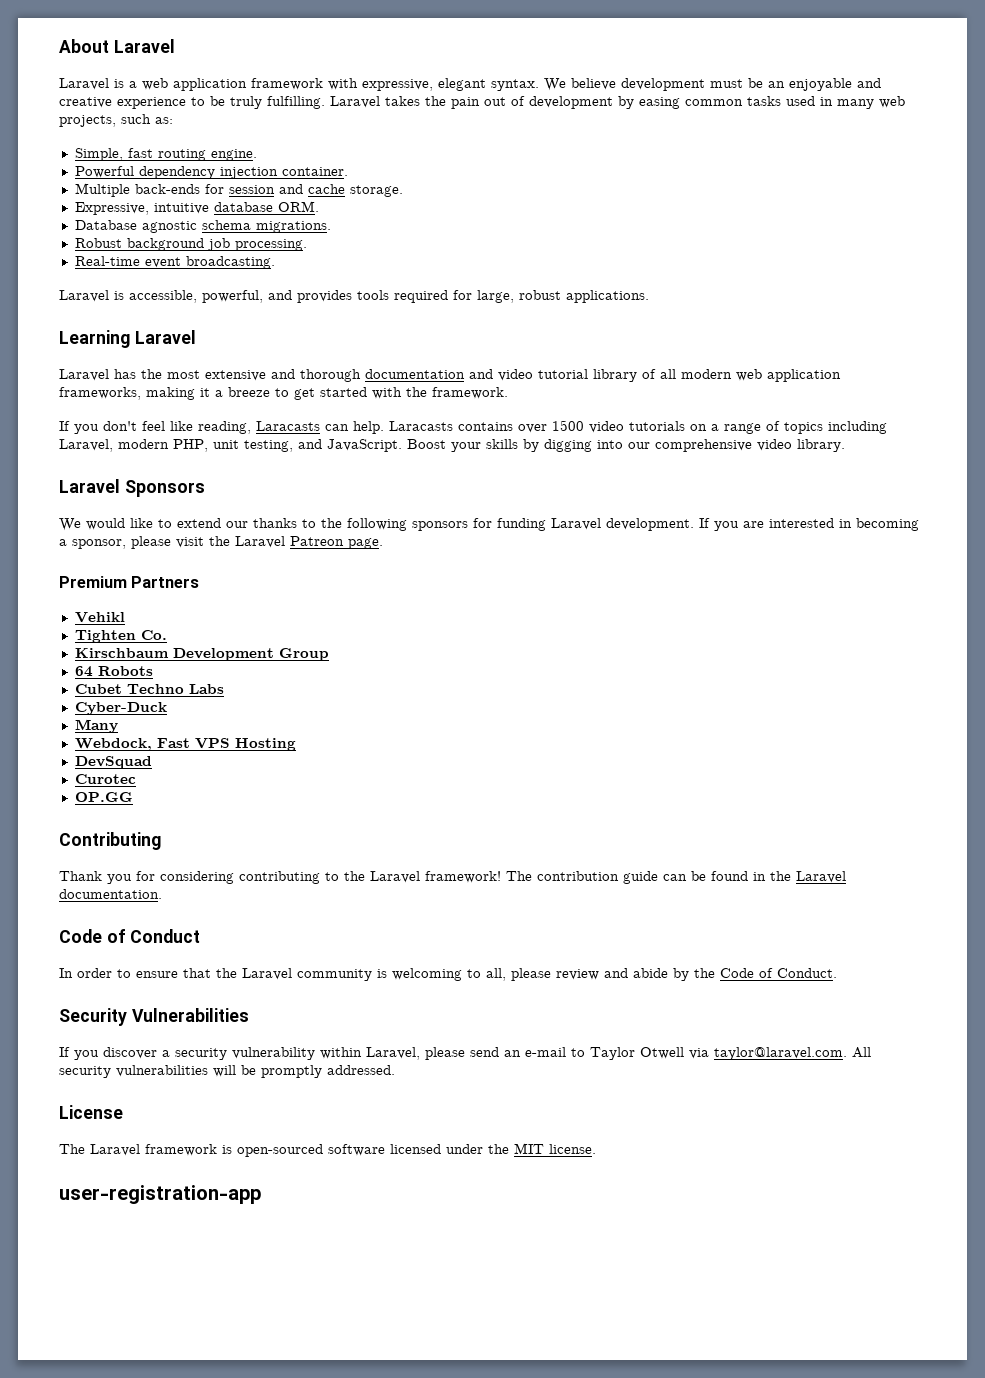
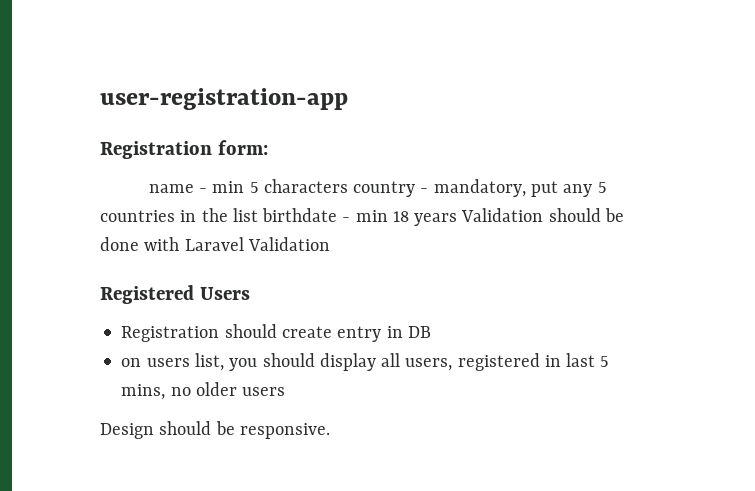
[59,39,175,53] [59,78,881,91] [59,96,905,109] [59,114,173,127] [74,148,257,161] [74,166,348,179] [74,183,403,197] [74,201,319,215] [74,220,331,233] [74,238,307,251] [74,256,275,269] [59,290,649,303] [59,330,196,348] [59,369,841,382] [59,387,508,400] [59,420,887,434] [59,439,845,452] [59,479,205,497] [59,518,919,531] [59,536,383,549] [59,576,200,588] [74,612,125,623] [74,630,167,643] [74,648,329,661] [74,666,153,677] [74,684,224,694] [74,702,167,715] [74,719,118,733] [74,738,296,751] [74,756,152,769] [74,774,136,784] [74,792,133,802] [59,832,161,850] [59,871,846,884] [59,889,162,899] [59,929,201,943] [59,968,837,981] [59,1008,249,1026] [59,1047,871,1060] [59,1065,395,1078] [59,1105,123,1119] [59,1143,596,1157] [59,1185,261,1204] About Laravel // Laravel is a web application framework with expressive, elegant syntax. We believe development must be an enjoyable and creative experience to be truly fulfilling. Laravel takes the pain out of development by easing common tasks used in many web projects, such as: // Simple, fast routing engine. // Powerful dependency injection container. // Multiple back-ends for session and cache storage. // Expressive, intuitive database ORM. // Database agnostic schema migrations. // Robust background job processing. // Real-time event broadcasting. // Laravel is accessible, powerful, and provides tools required for large, robust applications. // Learning Laravel // Laravel has the most extensive and thorough documentation and video tutorial library of all modern web application frameworks, making it a breeze to get started with the framework. // If you don't feel like reading, Laracasts can help. Laracasts contains over 1500 video tutorials on a range of topics including Laravel, modern PHP, unit testing, and JavaScript. Boost your skills by digging into our comprehensive video library. // Laravel Sponsors // We would like to extend our thanks to the following sponsors for funding Laravel development. If you are interested in becoming a sponsor, please visit the Laravel Patreon page. // Premium Partners // Vehikl // Tighten Co. // Kirschbaum Development Group // 64 Robots // Cubet Techno Labs // Cyber-Duck // Many // Webdock, Fast VPS Hosting // DevSquad // Curotec // OP.GG // Contributing // Thank you for considering contributing to the Laravel framework! The contribution guide can be found in the Laravel documentation. // Code of Conduct // In order to ensure that the Laravel community is welcoming to all, please review and abide by the Code of Conduct. // Security Vulnerabilities // If you discover a security vulnerability within Laravel, please send an e-mail to Taylor Otwell via taylor@laravel.com. All security vulnerabilities will be promptly addressed. // License // The Laravel framework is open-sourced software licensed under the MIT license. // user-registration-app -> [100,88,348,110] [100,140,268,159] [148,179,607,197] [100,208,624,226] [100,237,330,251] [100,285,250,304] [121,324,431,342] [121,353,610,371] [121,382,286,400] [100,421,330,439] user-registration-app // Registration form: // name - min 5 characters country - mandatory, put any 5 countries in the list birthdate - min 18 years Validation should be done with Laravel Validation // Registered Users // Registration should create entry in DB // on users list, you should display all users, registered in last 5 mins, no older users // Design should be responsive.

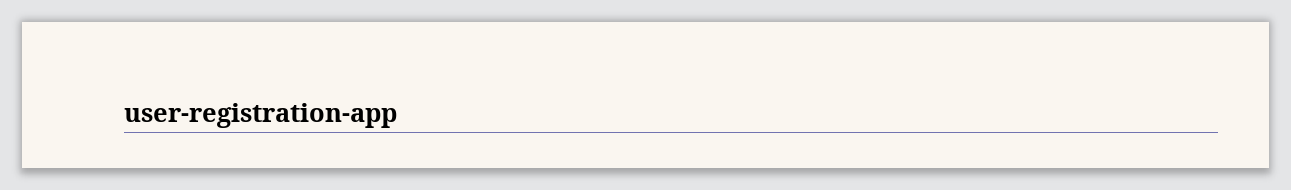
[100,140,268,159] [148,179,607,197] [100,208,624,226] [100,237,330,251] [100,285,250,304] [121,324,431,342] [121,353,610,371] [121,382,286,400] [100,421,330,439] // Registration form: // name - min 5 characters country - mandatory, put any 5 countries in the list birthdate - min 18 years Validation should be done with Laravel Validation // Registered Users // Registration should create entry in DB // on users list, you should display all users, registered in last 5 mins, no older users // Design should be responsive. -> (397, 115) none

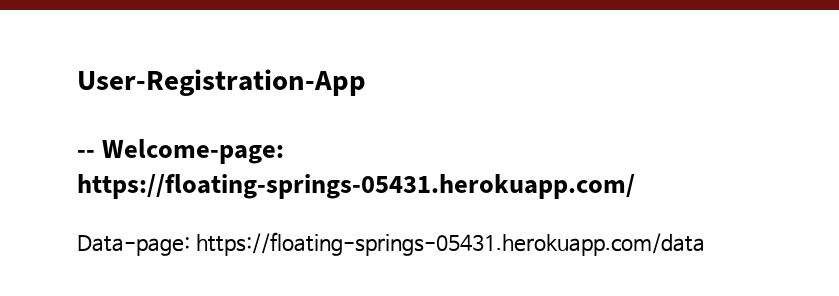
[124,103,397,128] user-registration-app -> [77,69,366,96] [77,139,285,164] [77,174,635,199] [77,232,705,256] User-Registration-App // -- Welcome-page: https://floating-springs-05431.herokuapp.com/ // Data-page: https://floating-springs-05431.herokuapp.com/data

